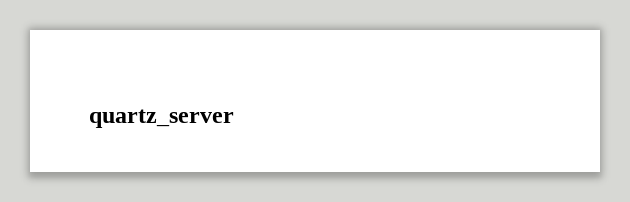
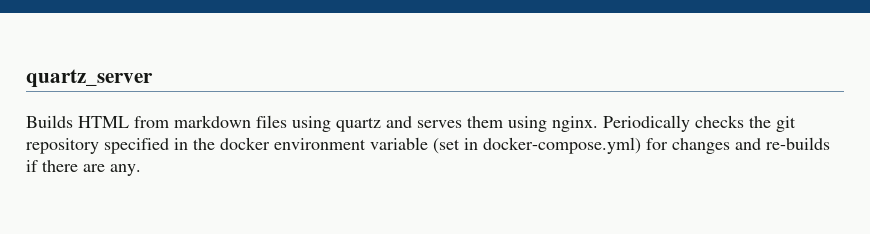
(234, 118) none -> [26,115,796,132] [26,137,830,154] [26,160,141,176] // Builds HTML from markdown files using quartz and serves them using nginx. Periodically checks the git repository specified in the docker environment variable (set in docker-compose.yml) for changes and re-builds if there are any.

